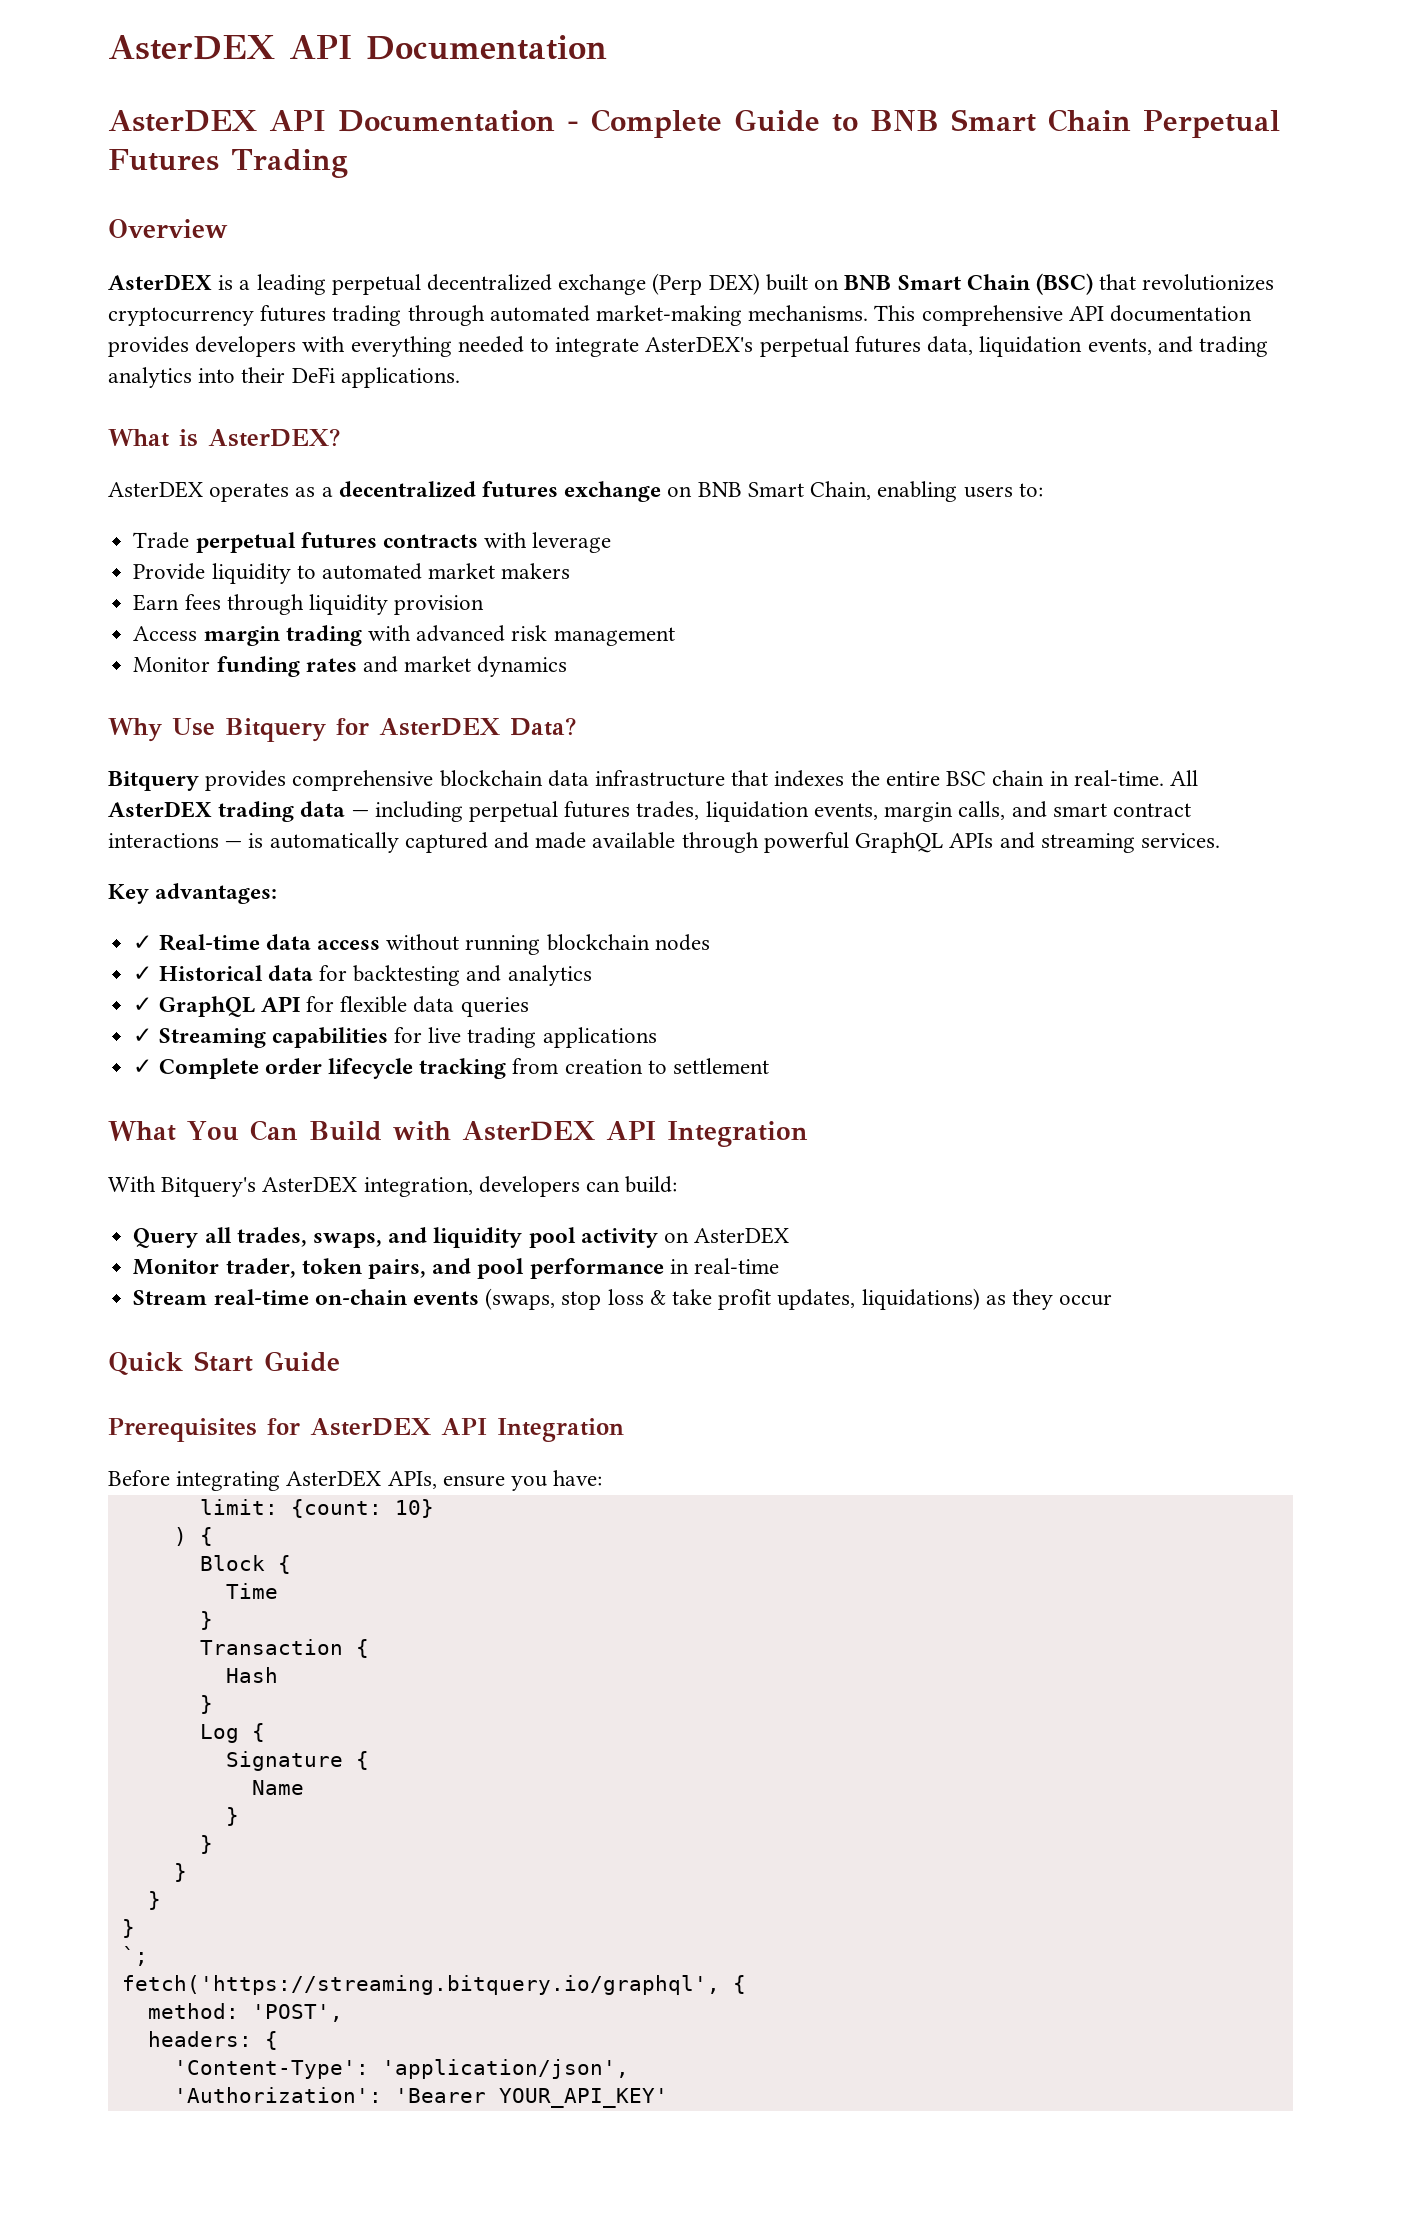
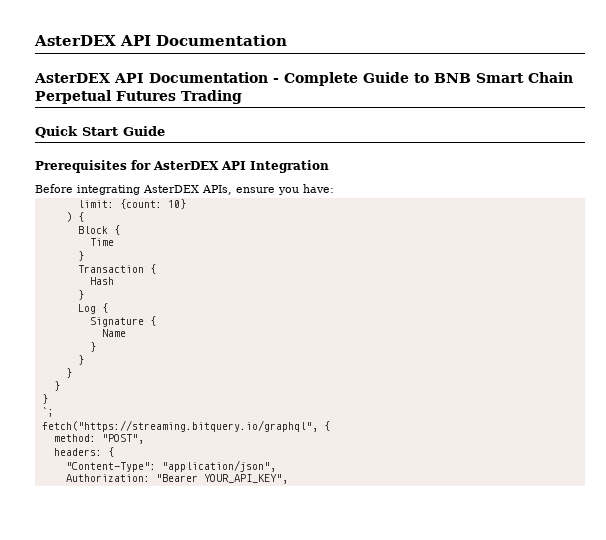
[108,219,228,238] [108,273,1275,295] [108,305,1253,326] [108,336,1268,357] [108,367,460,388] [108,428,340,447] [108,481,1043,502] [133,532,612,553] [133,563,571,584] [133,594,485,615] [133,625,675,646] [133,656,568,677] [108,717,576,742] [108,770,1198,791] [108,801,1191,822] [108,832,1220,853] [108,883,278,904] [133,934,710,955] [133,965,592,986] [133,996,529,1017] [133,1027,657,1048] [133,1058,769,1079] [108,1120,808,1147] [108,1176,678,1197] [133,1227,790,1248] [133,1258,779,1279] [133,1288,1113,1310] // Overview // AsterDEX is a leading perpetual decentralized exchange (Perp DEX) built on BNB Smart Chain (BSC) that revolutionizes cryptocurrency futures trading through automated market-making mechanisms. This comprehensive API documentation provides developers with everything needed to integrate AsterDEX's perpetual futures data, liquidation events, and trading analytics into their DeFi applications. // What is AsterDEX? // AsterDEX operates as a decentralized futures exchange on BNB Smart Chain, enabling users to: // Trade perpetual futures contracts with leverage // Provide liquidity to automated market makers // Earn fees through liquidity provision // Access margin trading with advanced risk management // Monitor funding rates and market dynamics // Why Use Bitquery for AsterDEX Data? // Bitquery provides comprehensive blockchain data infrastructure that indexes the entire BSC chain in real-time. All AsterDEX trading data — including perpetual futures trades, liquidation events, margin calls, and smart contract interactions — is automatically captured and made available through powerful GraphQL APIs and streaming services. // Key advantages: // ✓ Real-time data access without running blockchain nodes // ✓ Historical data for backtesting and analytics // ✓ GraphQL API for flexible data queries // ✓ Streaming capabilities for live trading applications // ✓ Complete order lifecycle tracking from creation to settlement // What You Can Build with AsterDEX API Integration // With Bitquery's AsterDEX integration, developers can build: // Query all trades, swaps, and liquidity pool activity on AsterDEX // Monitor trader, token pairs, and pool performance in real-time // Stream real‑time on‑chain events (swaps, stop loss & take profit updates, liquidations) as they occur -> (242, 97) none
[121,1975,720,1995] fetch('https://streaming.bitquery.io/graphql', -> [41,420,318,432] fetch("https://streaming.bitquery.io/graphql",
[251,2004,343,2022] 'POST', -> [101,434,144,444] "POST",
[173,2059,629,2079] [173,2087,668,2108] 'Content-Type': 'application/json', // 'Authorization': 'Bearer YOUR_API_KEY' -> [65,460,276,472] [65,474,288,484] "Content-Type": "application/json", // Authorization: "Bearer YOUR_API_KEY",

